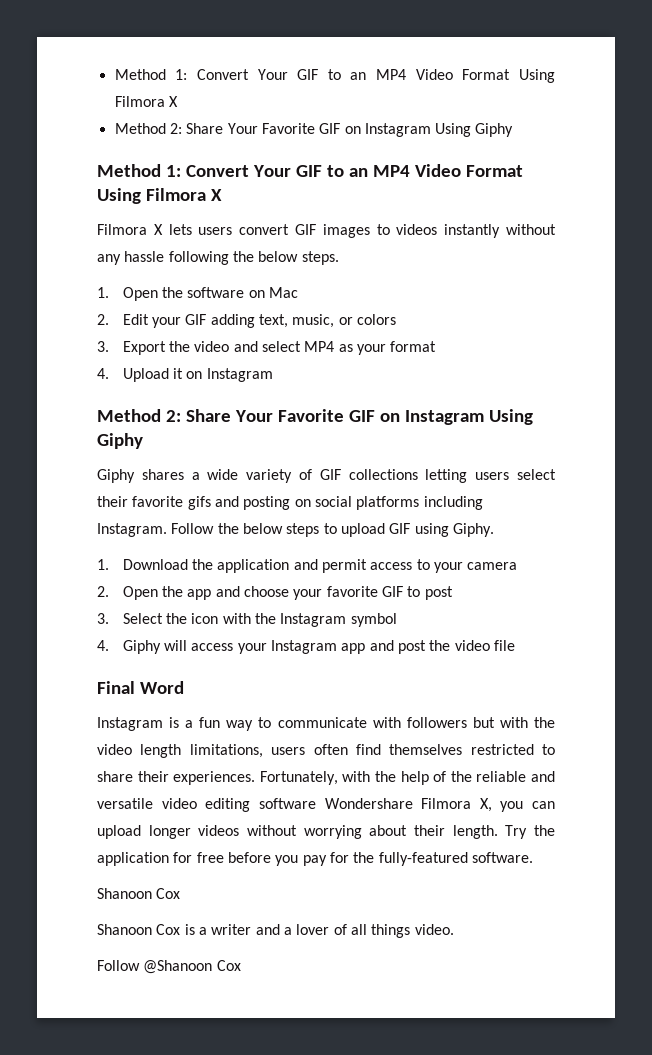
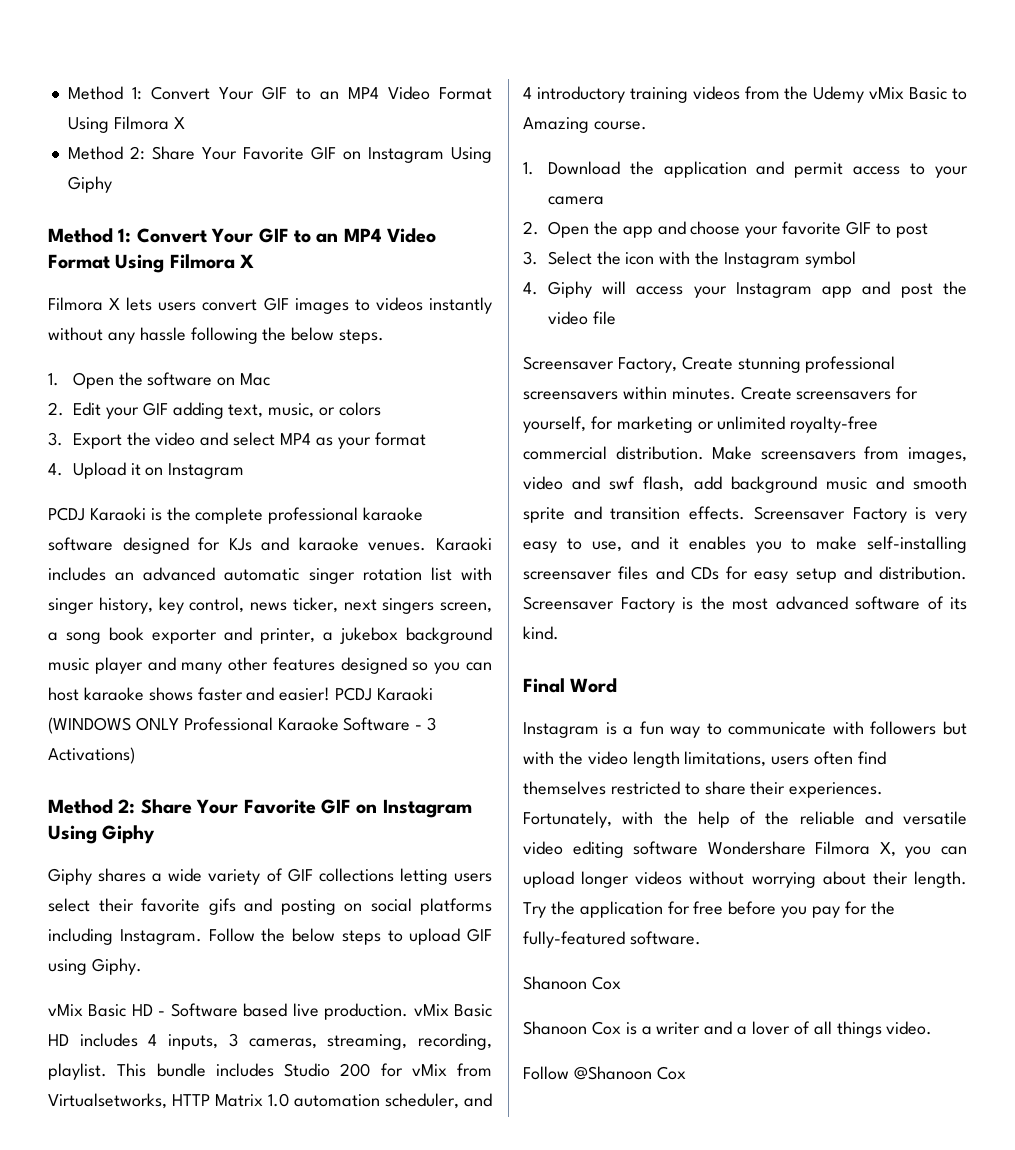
(273, 375) none -> [48,507,424,524] [48,537,492,554] [48,567,493,584] [48,597,492,614] [48,627,492,644] [48,657,492,674] [48,687,434,701] [48,717,437,734] [48,747,135,764] // PCDJ Karaoki is the complete professional karaoke software designed for KJs and karaoke venues. Karaoki includes an advanced automatic singer rotation list with singer history, key control, news ticker, next singers screen, a song book exporter and printer, a jukebox background music player and many other features designed so you can host karaoke shows faster and easier! PCDJ Karaoki (WINDOWS ONLY Professional Karaoke Software - 3 Activations)
(494, 530) none -> [48,1003,493,1020] [48,1033,493,1050] [48,1063,492,1080] [48,1093,492,1109] [523,86,968,103] [523,117,647,133] // vMix Basic HD - Software based live production. vMix Basic HD includes 4 inputs, 3 cameras, streaming, recording, playlist. This bundle includes Studio 200 for vMix from Virtualsetworks, HTTP Matrix 1.0 automation scheduler, and 4 introductory training videos from the Udemy vMix Basic to Amazing course.
(516, 645) none -> [523,356,896,373] [523,386,919,400] [523,416,879,433] [523,446,967,463] [523,476,967,493] [523,506,967,523] [523,536,967,553] [523,566,967,583] [523,596,967,613] [523,626,559,640] // Screensaver Factory, Create stunning professional screensavers within minutes. Create screensavers for yourself, for marketing or unlimited royalty-free commercial distribution. Make screensavers from images, video and swf flash, add background music and smooth sprite and transition effects. Screensaver Factory is very easy to use, and it enables you to make self-installing screensaver files and CDs for easy setup and distribution. Screensaver Factory is the most advanced software of its kind.

